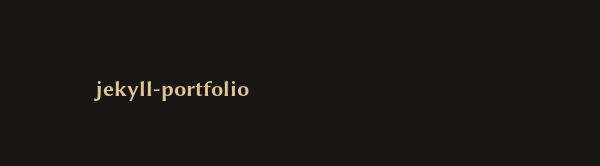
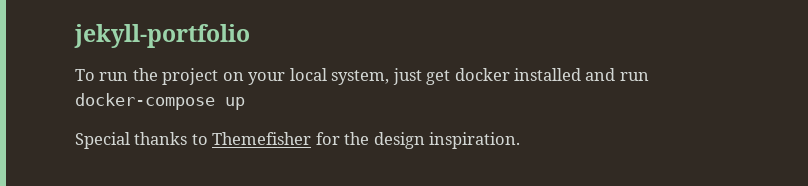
(249, 90) none -> [75,68,649,85] [75,93,245,110] [75,132,521,149] // To run the project on your local system, just get docker installed and run docker-compose up // Special thanks to Themefisher for the design inspiration.

